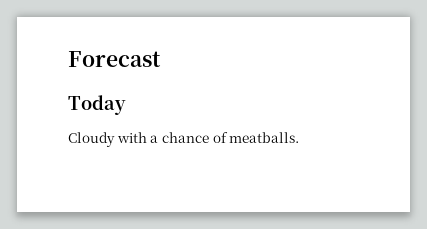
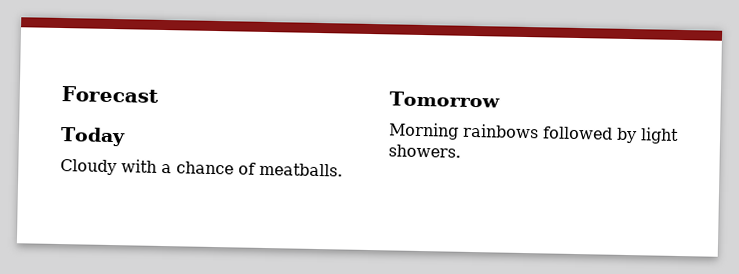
(300, 137) none -> [389,91,500,108] [388,122,679,144] [388,144,461,158] // Tomorrow // Morning rainbows followed by light showers.

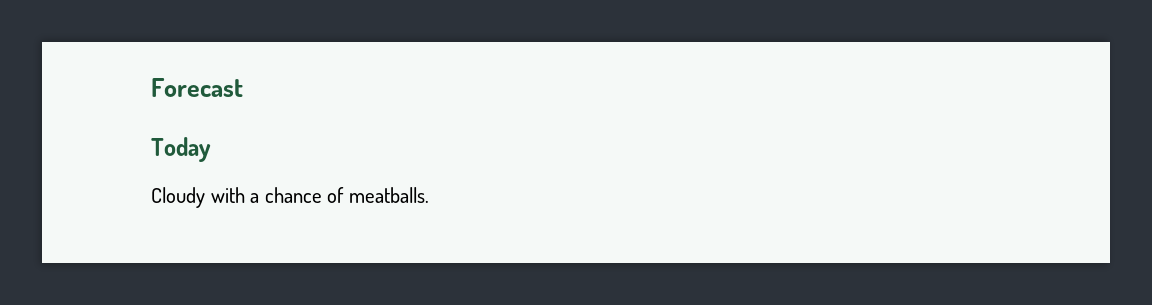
[389,91,500,108] [388,122,679,144] [388,144,461,158] // Tomorrow // Morning rainbows followed by light showers. -> (429, 195) none

